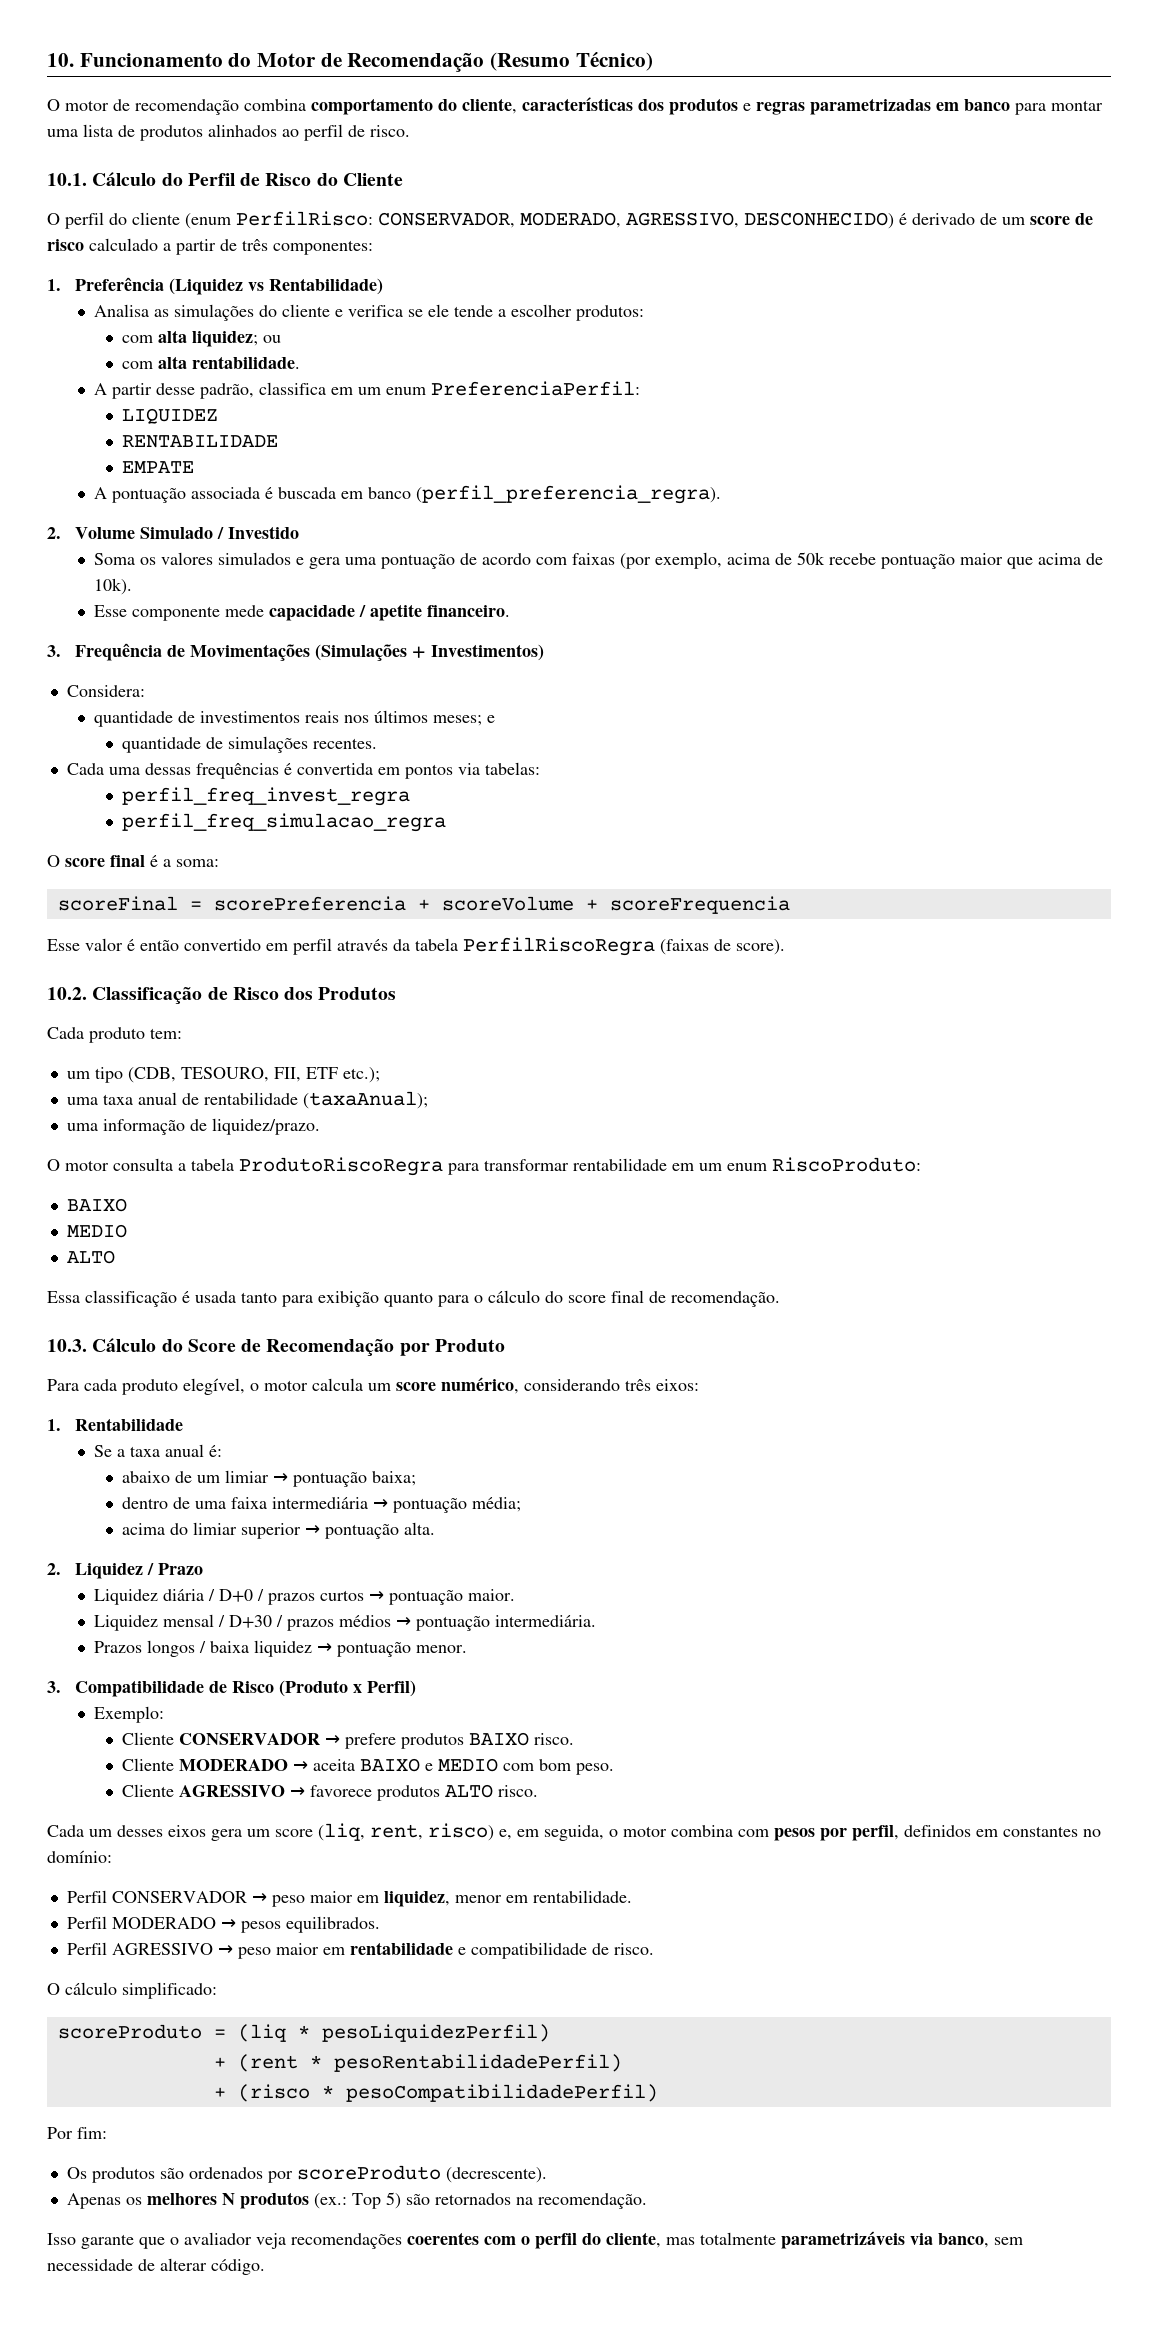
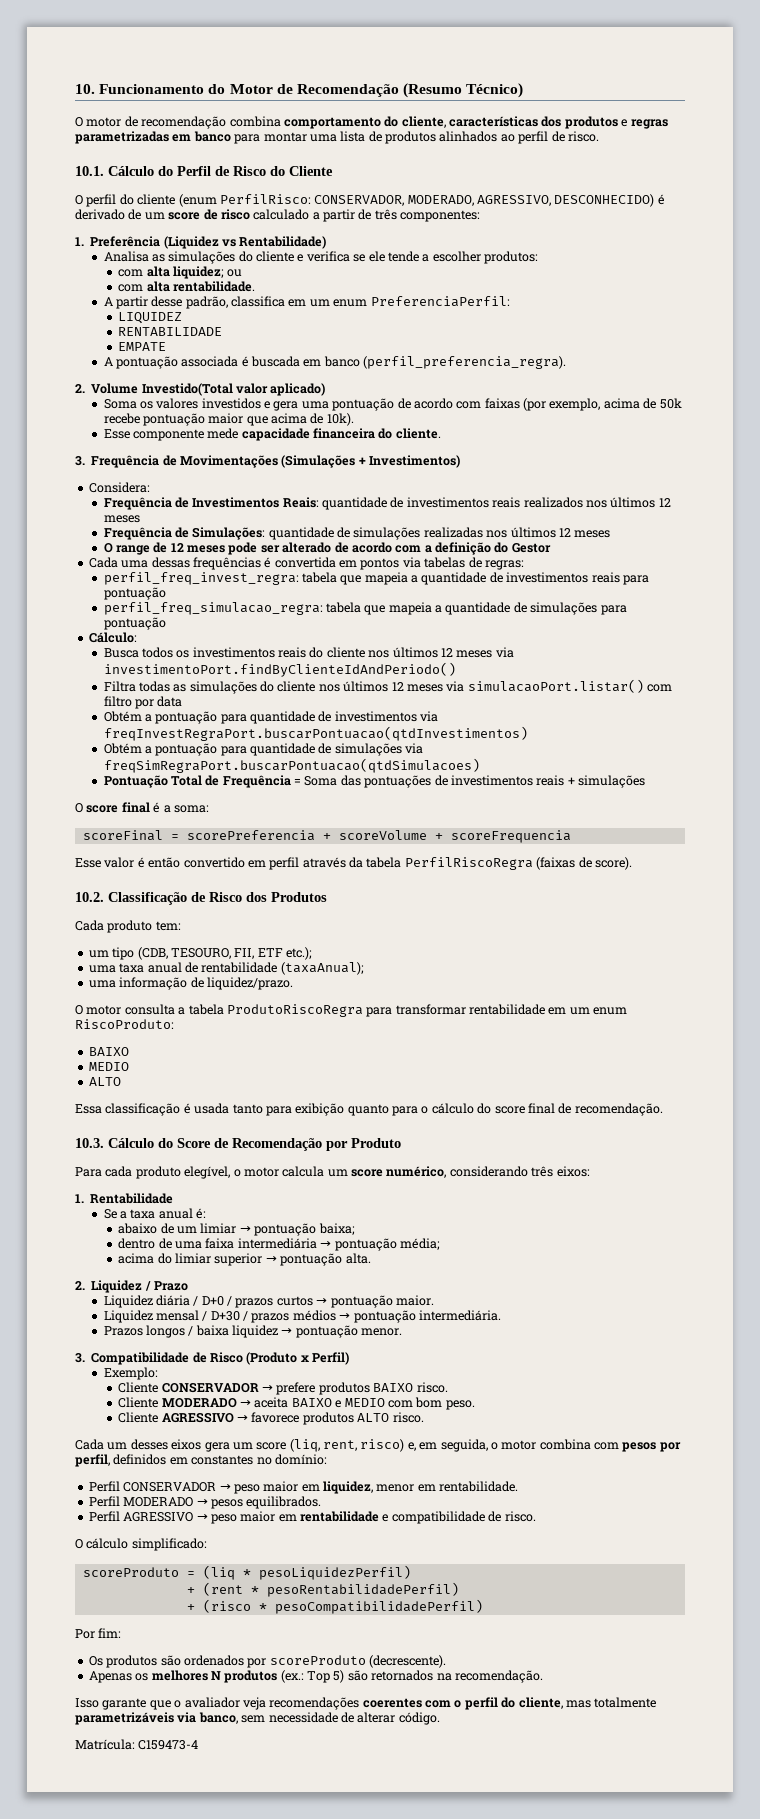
[139,526,299,539] Simulado / Investido -> [141,383,326,396] Investido(Total valor aplicado)
[218,552,292,565] simulados -> [201,398,261,409] investidos
[359,604,511,621] / apetite financeiro. -> [313,428,441,439] financeira do cliente.
[94,710,496,727] [122,736,378,753] quantidade de investimentos reais nos últimos meses; e // quantidade de simulações recentes. -> [103,497,671,510] [103,515,140,523] [103,527,611,540] [103,542,551,555] Frequência de Investimentos Reais: quantidade de investimentos reais realizados nos últimos 12 meses // Frequência de Simulações: quantidade de simulações realizadas nos últimos 12 meses // O range de 12 meses pode ser alterado de acordo com a definição do Gestor
[484,762,540,775] [122,787,411,806] [122,813,447,832] tabelas: // perfil_freq_invest_regra // perfil_freq_simulacao_regra -> [424,557,524,570] [103,572,649,585] [103,587,166,600] [103,602,627,615] [103,617,166,630] [88,632,137,643] [103,647,514,658] [103,662,456,677] [103,679,673,694] [103,696,183,709] [103,711,439,724] [103,726,528,741] [103,743,424,756] [103,758,480,773] [103,775,646,788] tabelas de regras: // perfil_freq_invest_regra: tabela que mapeia a quantidade de investimentos reais para pontuação // perfil_freq_simulacao_regra: tabela que mapeia a quantidade de simulações para pontuação // Cálculo: // Busca todos os investimentos reais do cliente nos últimos 12 meses via investimentoPort.findByClienteIdAndPeriodo() // Filtra todas as simulações do cliente nos últimos 12 meses via simulacaoPort.listar() com filtro por data // Obtém a pontuação para quantidade de investimentos via freqInvestRegraPort.buscarPontuacao(qtdInvestimentos) // Obtém a pontuação para quantidade de simulações via freqSimRegraPort.buscarPontuacao(qtdSimulacoes) // Pontuação Total de Frequência = Soma das pontuações de investimentos reais + simulações
(265, 2267) none -> [75,1739,199,1750] // Matrícula: C159473-4

